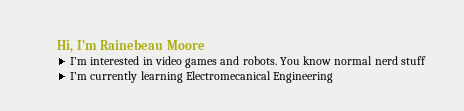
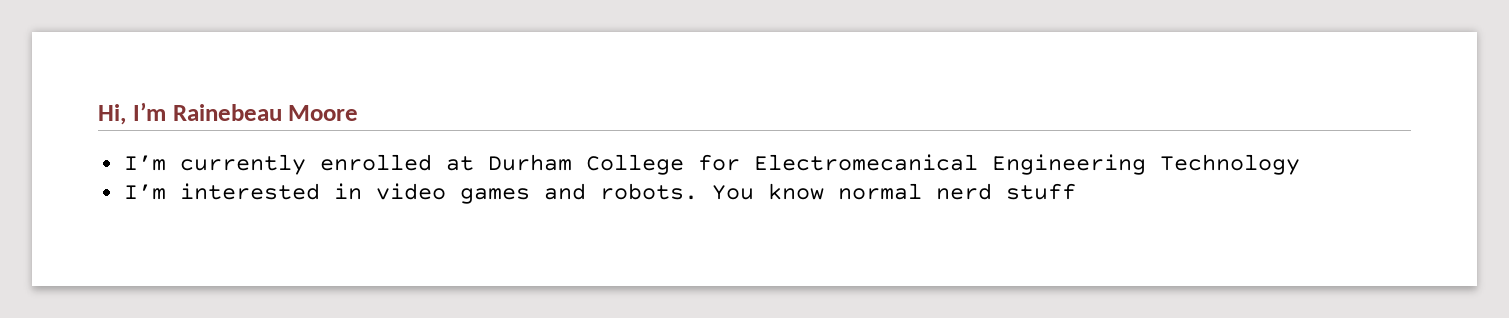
(205, 45) none -> [123,154,1300,175] // I’m currently enrolled at Durham College for Electromecanical Engineering Technology
[70,71,334,83] // I’m currently learning Electromecanical Engineering -> (1076, 191) none

